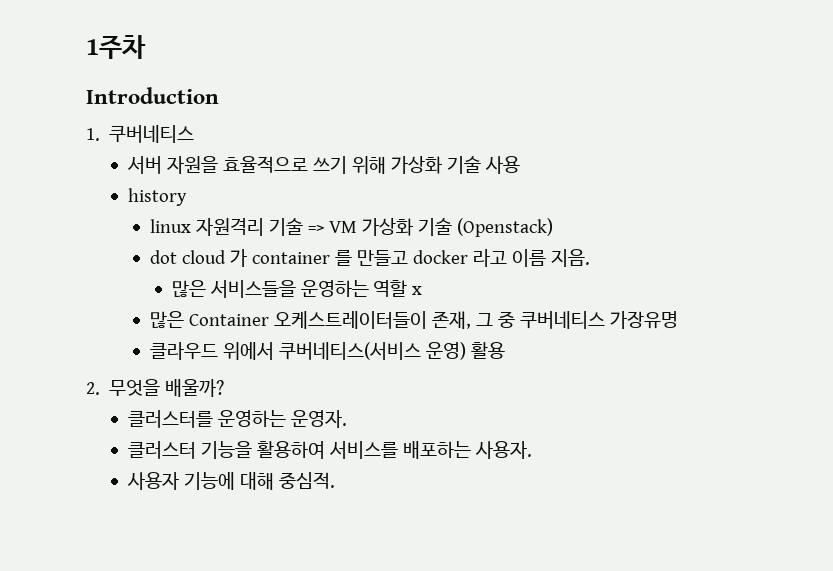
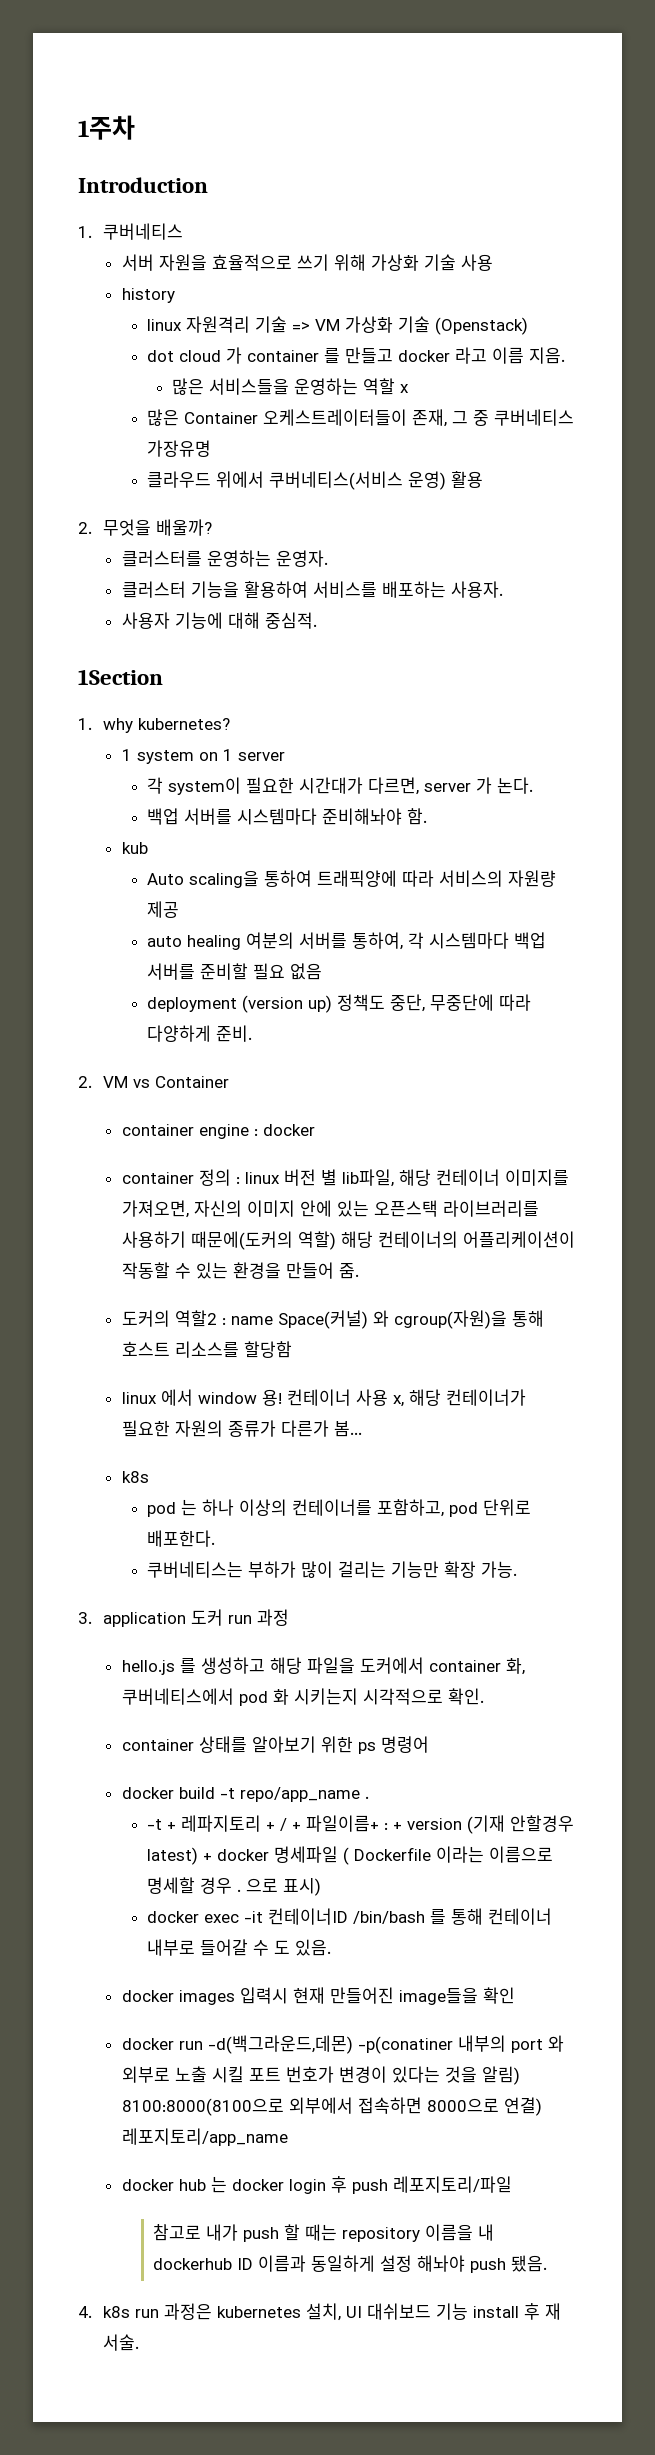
(336, 480) none -> [78,669,163,685] [78,718,231,733] [121,749,285,764] [146,777,533,795] [146,808,427,825] [121,842,148,854] [146,870,556,888] [146,901,179,918] [146,932,546,950] [146,963,322,980] [146,994,531,1013] [146,1025,252,1042] [78,1076,230,1088] [121,1124,315,1139] [121,1169,569,1187] [121,1200,539,1218] [121,1231,575,1250] [121,1262,359,1279] [121,1310,544,1329] [121,1341,292,1358] [121,1389,526,1407] [121,1420,362,1437] [121,1471,149,1483] [146,1499,531,1517] [146,1530,215,1547] [146,1561,517,1578] [78,1609,290,1627] [121,1657,525,1675] [121,1688,484,1706] [121,1736,429,1754] [121,1787,369,1802] [146,1815,574,1834] [146,1846,553,1865] [146,1877,321,1896] [146,1908,552,1925] [146,1939,331,1956] [121,1987,515,2005] [121,2035,564,2054] [121,2066,520,2085] [121,2097,542,2116] [121,2128,288,2146] [121,2176,512,2194] [153,2224,495,2242] [153,2255,548,2273] [78,2303,562,2321] [103,2334,140,2351] // 1Section // 1. why kubernetes? // 1 system on 1 server // 각 system이 필요한 시간대가 다르면, server 가 논다. // 백업 서버를 시스템마다 준비해놔야 함. // kub // Auto scaling을 통하여 트래픽양에 따라 서비스의 자원량 제공 // auto healing 여분의 서버를 통하여, 각 시스템마다 백업 서버를 준비할 필요 없음 // deployment (version up) 정책도 중단, 무중단에 따라 다양하게 준비. // 2. VM vs Container // container engine : docker // container 정의 : linux 버전 별 lib파일, 해당 컨테이너 이미지를 가져오면, 자신의 이미지 안에 있는 오픈스택 라이브러리를 사용하기 때문에(도커의 역할) 해당 컨테이너의 어플리케이션이 작동할 수 있는 환경을 만들어 줌. // 도커의 역할2 : name Space(커널) 와 cgroup(자원)을 통해 호스트 리소스를 할당함 // linux 에서 window 용! 컨테이너 사용 x, 해당 컨테이너가 필요한 자원의 종류가 다른가 봄... // k8s // pod 는 하나 이상의 컨테이너를 포함하고, pod 단위로 배포한다. // 쿠버네티스는 부하가 많이 걸리는 기능만 확장 가능. // 3. application 도커 run 과정 // hello.js 를 생성하고 해당 파일을 도커에서 container 화, 쿠버네티스에서 pod 화 시키는지 시각적으로 확인. // container 상태를 알아보기 위한 ps 명령어 // docker build -t repo/app_name . // -t + 레파지토리 + / + 파일이름+ : + version (기재 안할경우 latest) + docker 명세파일 ( Dockerfile 이라는 이름으로 명세할 경우 . 으로 표시) // docker exec -it 컨테이너ID /bin/bash 를 통해 컨테이너 내부로 들어갈 수 도 있음. // docker images 입력시 현재 만들어진 image들을 확인 // docker run -d(백그라운드,데몬) -p(conatiner 내부의 port 와 외부로 노출 시킬 포트 번호가 변경이 있다는 것을 알림) 8100:8000(8100으로 외부에서 접속하면 8000으로 연결) 레포지토리/app_name // docker hub 는 docker login 후 push 레포지토리/파일 // 참고로 내가 push 할 때는 repository 이름을 내 dockerhub ID 이름과 동일하게 설정 해놔야 push 됐음. // 4. k8s run 과정은 kubernetes 설치, UI 대쉬보드 기능 install 후 재 서술.

